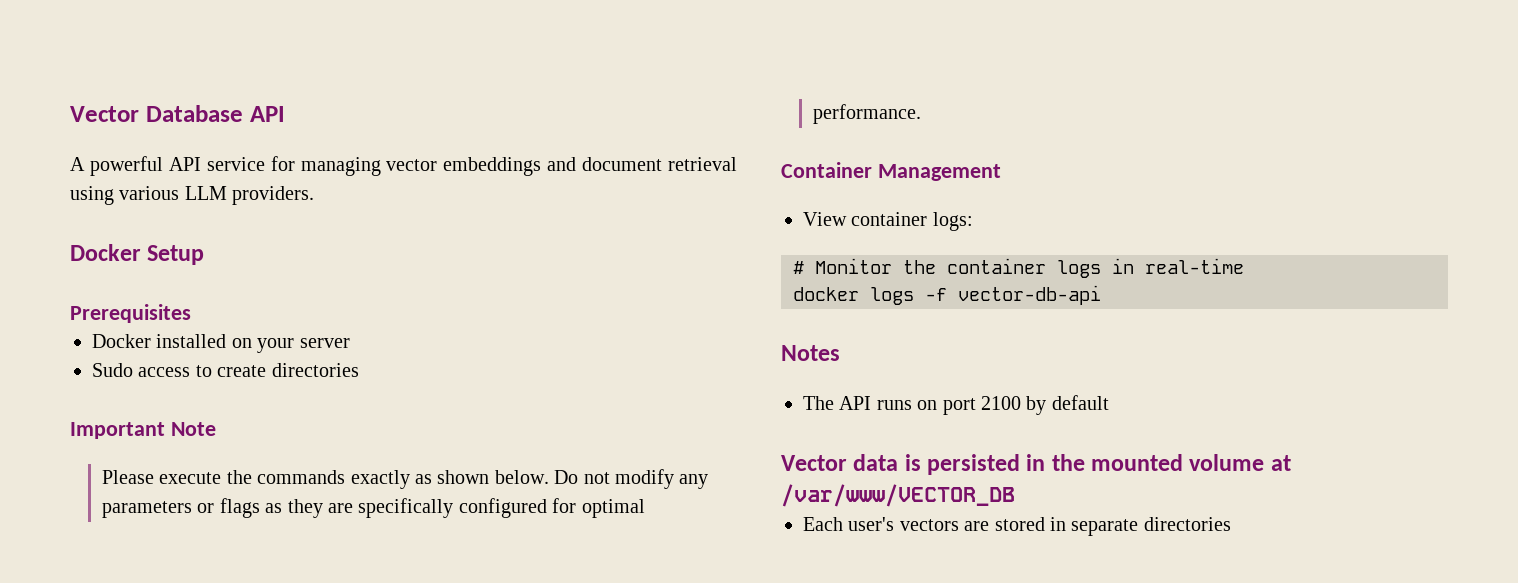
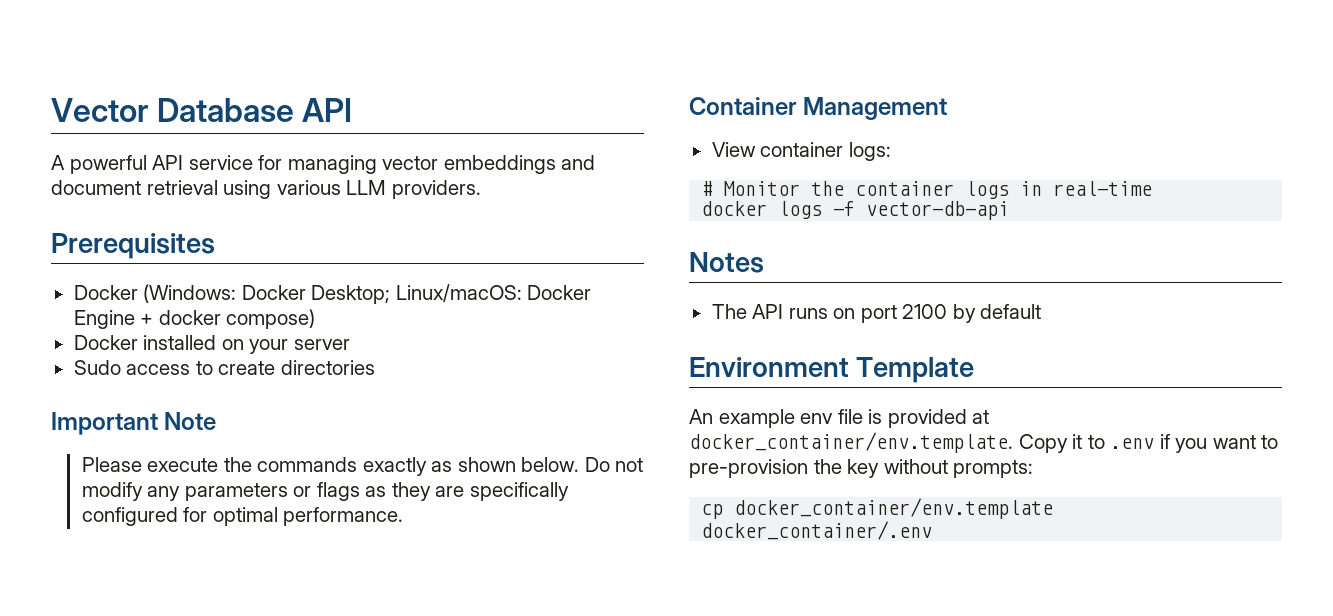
[70,244,205,265] [70,304,191,323] // Docker Setup // Prerequisites -> [51,233,215,259] [73,284,592,304] [73,309,316,329] // Prerequisites // Docker (Windows: Docker Desktop; Linux/macOS: Docker Engine + docker compose)
[781,454,1291,475] [781,484,1015,507] [803,517,1231,536] Vector data is persisted in the mounted volume at /var/www/VECTOR_DB // Each user's vectors are stored in separate directories -> [689,357,975,383] [689,409,990,428] [689,432,1279,453] [689,459,1034,478] [701,498,1054,519] [701,521,933,540] Environment Template // An example env file is provided at docker_container/env.template. Copy it to .env if you want to pre-provision the key without prompts: // cp docker_container/env.template docker_container/.env

